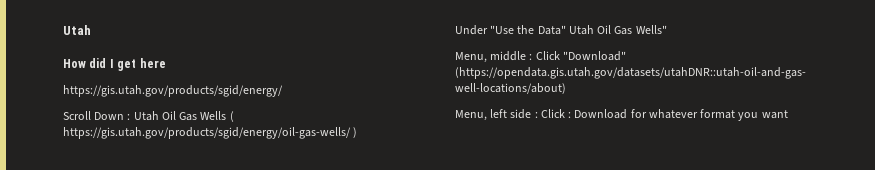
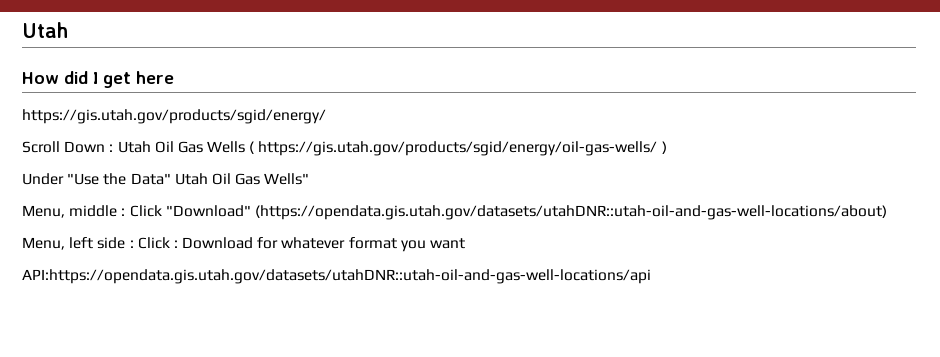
(788, 114) none -> [22,269,651,284] // API:https://opendata.gis.utah.gov/datasets/utahDNR::utah-oil-and-gas-well-locations/api

